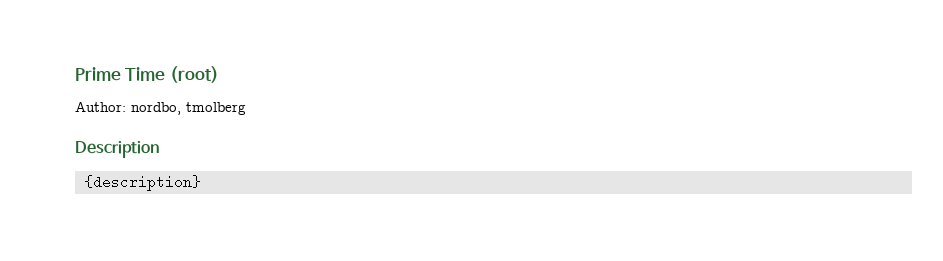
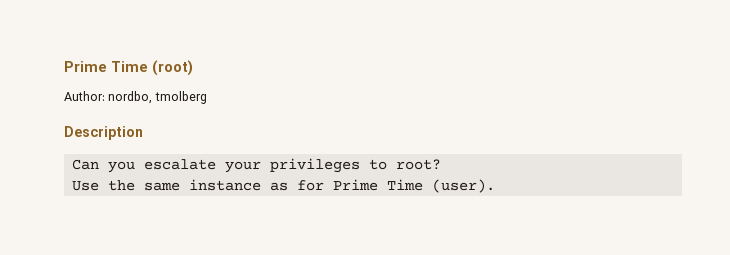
[84,175,201,191] {description} -> [71,158,441,173] [71,179,495,193] Can you escalate your privileges to root? // Use the same instance as for Prime Time (user).

